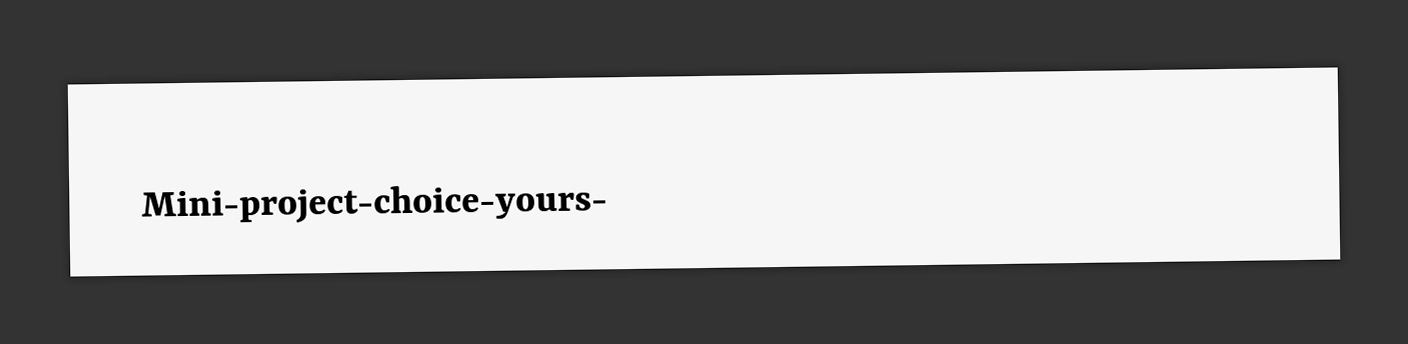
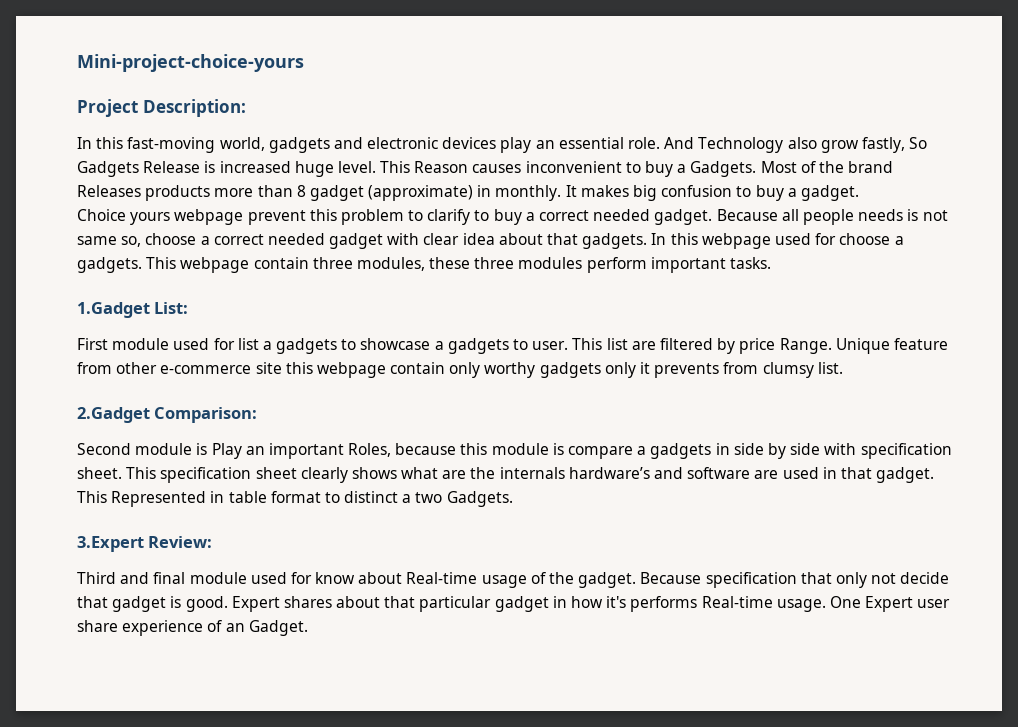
[141,183,608,226] Mini-project-choice-yours- -> [77,54,304,72] [77,99,246,117] [77,137,928,153] [77,161,894,177] [77,185,859,201] [77,209,948,225] [77,233,904,249] [77,257,772,273] [77,302,189,318] [77,338,948,354] [77,362,843,378] [77,407,258,423] [77,443,952,459] [77,467,935,483] [77,491,513,507] [77,536,213,552] [77,572,950,588] [77,596,951,612] [77,620,308,636] Mini-project-choice-yours // Project Description: // In this fast-moving world, gadgets and electronic devices play an essential role. And Technology also grow fastly, So Gadgets Release is increased huge level. This Reason causes inconvenient to buy a Gadgets. Most of the brand Releases products more than 8 gadget (approximate) in monthly. It makes big confusion to buy a gadget. // Choice yours webpage prevent this problem to clarify to buy a correct needed gadget. Because all people needs is not same so, choose a correct needed gadget with clear idea about that gadgets. In this webpage used for choose a gadgets. This webpage contain three modules, these three modules perform important tasks. // 1.Gadget List: // First module used for list a gadgets to showcase a gadgets to user. This list are filtered by price Range. Unique feature from other e-commerce site this webpage contain only worthy gadgets only it prevents from clumsy list. // 2.Gadget Comparison: // Second module is Play an important Roles, because this module is compare a gadgets in side by side with specification sheet. This specification sheet clearly shows what are the internals hardware’s and software are used in that gadget. This Represented in table format to distinct a two Gadgets. // 3.Expert Review: // Third and final module used for know about Real-time usage of the gadget. Because specification that only not decide that gadget is good. Expert shares about that particular gadget in how it's performs Real-time usage. One Expert user share experience of an Gadget.

